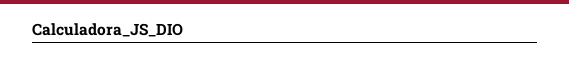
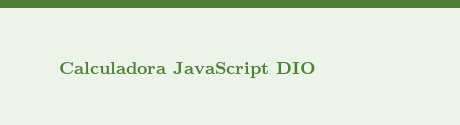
[32,23,183,37] Calculadora_JS_DIO -> [59,62,316,78] Calculadora JavaScript DIO

